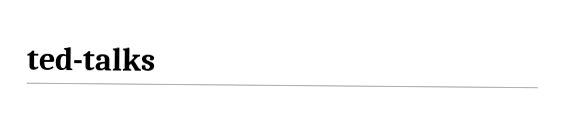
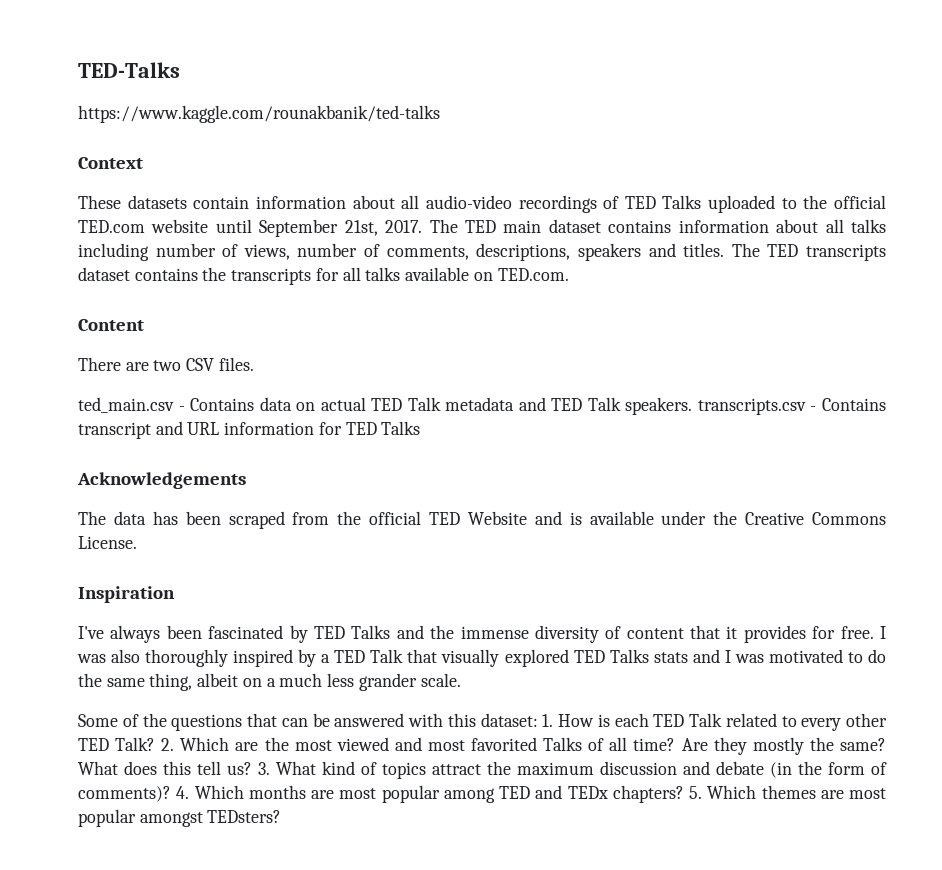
[26,46,156,71] ted-talks -> [78,62,180,78] [78,105,440,123] [78,157,143,169] [78,195,886,213] [78,219,887,237] [78,243,887,261] [78,267,569,285] [78,319,144,331] [78,357,254,371] [78,397,886,415] [78,421,421,439] [77,472,246,489] [78,511,886,529] [78,536,137,549] [78,586,175,603] [78,625,887,643] [77,649,887,667] [78,673,461,691] [78,713,887,731] [78,737,886,755] [78,761,887,779] [78,785,886,803] [78,809,282,827] TED-Talks // https://www.kaggle.com/rounakbanik/ted-talks // Context // These datasets contain information about all audio-video recordings of TED Talks uploaded to the official TED.com website until September 21st, 2017. The TED main dataset contains information about all talks including number of views, number of comments, descriptions, speakers and titles. The TED transcripts dataset contains the transcripts for all talks available on TED.com. // Content // There are two CSV files. // ted_main.csv - Contains data on actual TED Talk metadata and TED Talk speakers. transcripts.csv - Contains transcript and URL information for TED Talks // Acknowledgements // The data has been scraped from the official TED Website and is available under the Creative Commons License. // Inspiration // I've always been fascinated by TED Talks and the immense diversity of content that it provides for free. I was also thoroughly inspired by a TED Talk that visually explored TED Talks stats and I was motivated to do the same thing, albeit on a much less grander scale. // Some of the questions that can be answered with this dataset: 1. How is each TED Talk related to every other TED Talk? 2. Which are the most viewed and most favorited Talks of all time? Are they mostly the same? What does this tell us? 3. What kind of topics attract the maximum discussion and debate (in the form of comments)? 4. Which months are most popular among TED and TEDx chapters? 5. Which themes are most popular amongst TEDsters?

